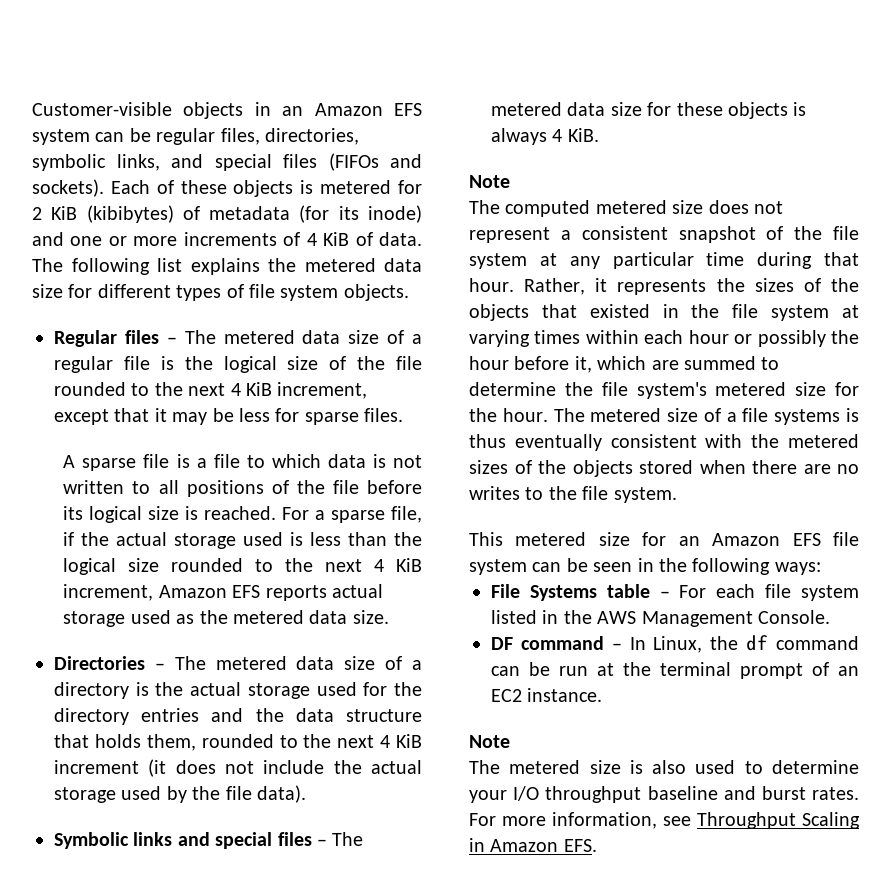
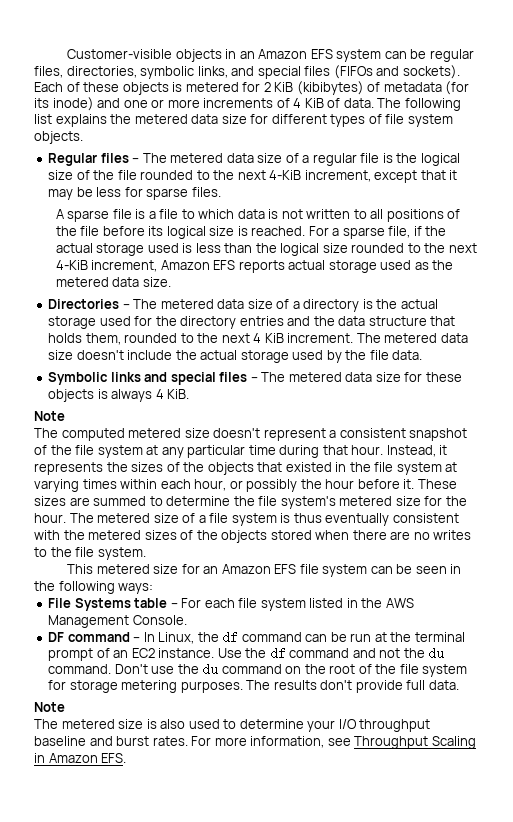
[230,382,272,396] 4 KiB -> [269,170,302,180] 4-KiB
[374,558,422,572] 4 KiB -> [55,260,88,270] 4-KiB
[54,759,255,777] increment (it does not -> [287,333,468,343] [48,350,124,360] increment. The metered data size doesn't
[257,785,306,803] data). -> [392,350,423,360] data.
[708,200,783,214] does not -> [213,428,261,438] doesn't
[524,278,586,295] Rather, -> [386,445,436,457] Instead,
[688,330,729,344] hour -> [194,479,227,491] hour,
[574,356,647,373] it, which -> [403,479,457,489] [34,496,66,506] it. These sizes
[774,409,841,425] systems -> [231,513,277,526] system
(603, 695) none -> [217,647,445,660] [48,663,468,677] [48,680,459,693] Use the df command and not the du command. Don't use the du command on the root of the file system for storage metering purposes. The results don't provide full data.

